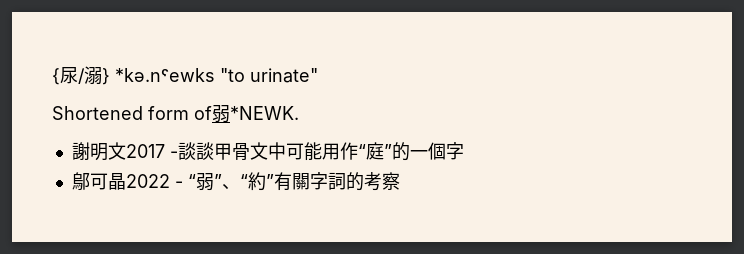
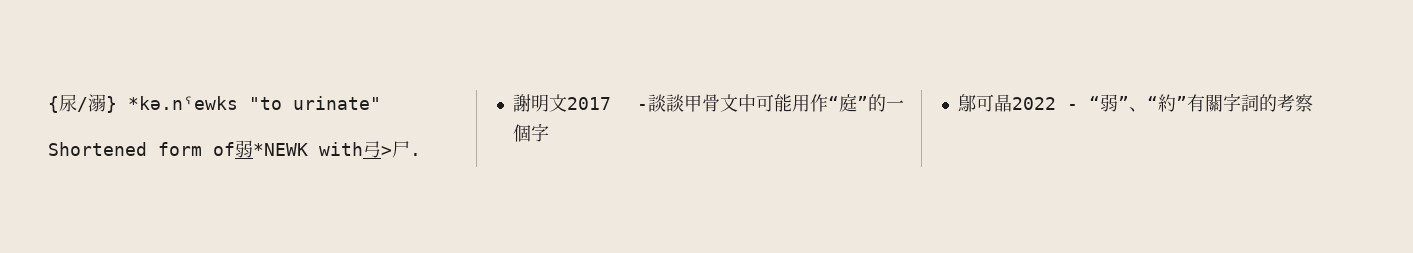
[230,106,299,120] *NEWK. -> [253,141,421,158] *NEWK with弓>尸.

